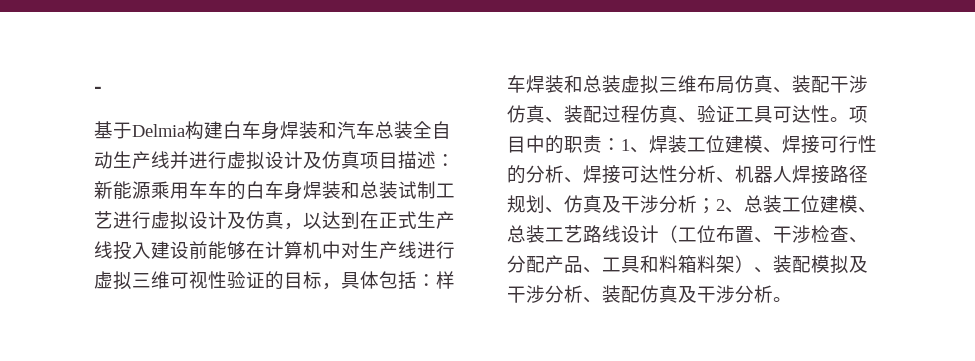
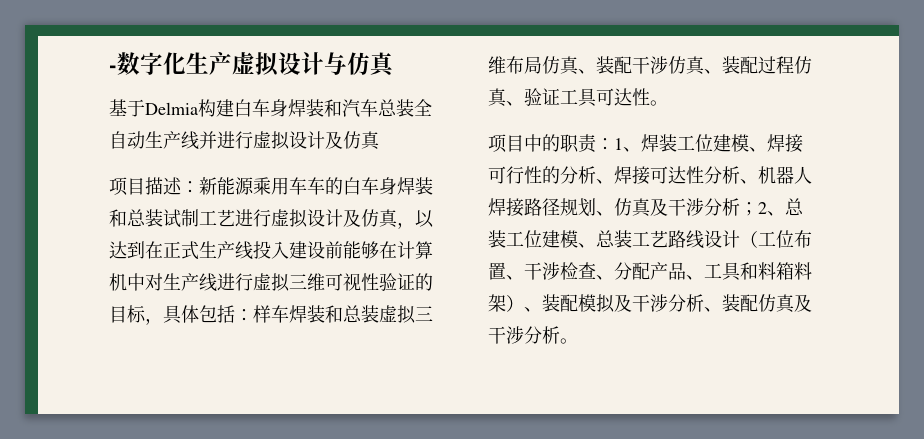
(102, 90) none -> [117,52,395,77] 数字化生产虚拟设计与仿真
(360, 160) none -> (380, 140) //
(849, 119) none -> (668, 103) //

